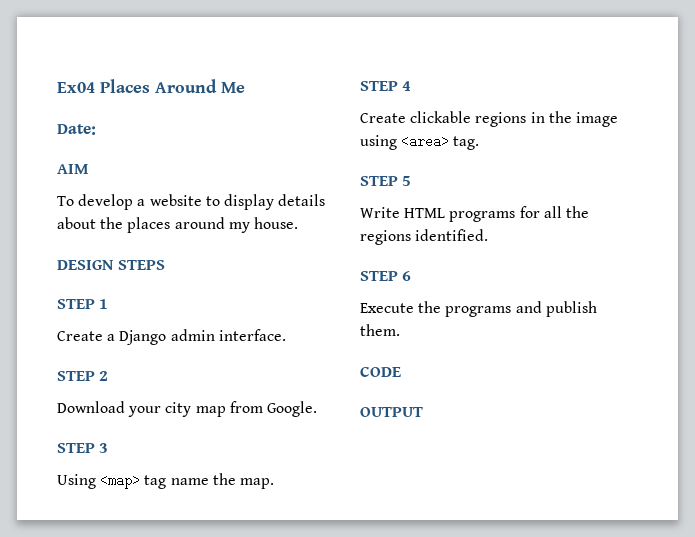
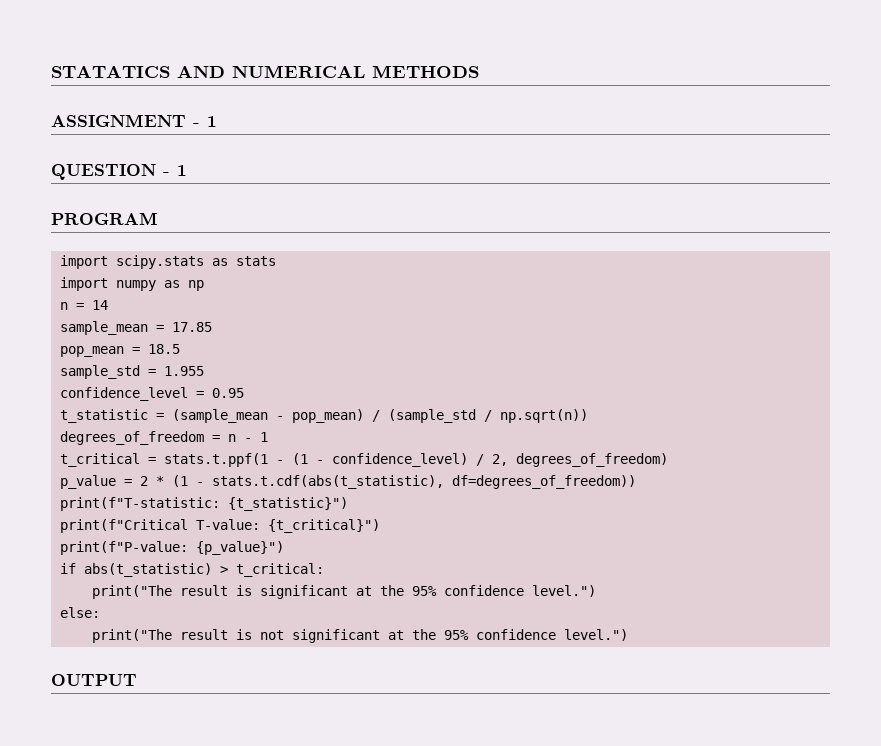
[57,79,245,93] [57,124,96,135] [57,164,89,174] [57,194,326,210] [57,217,298,233] [57,260,165,270] [57,299,109,309] [57,329,286,345] [57,371,109,381] [57,401,317,417] [57,443,109,453] [57,473,274,489] [360,81,412,91] [360,111,618,127] [360,135,480,150] [360,176,412,186] [360,206,589,222] [360,229,489,245] [360,271,412,281] [360,301,597,317] [360,324,400,336] [360,366,401,377] Ex04 Places Around Me // Date: // AIM // To develop a website to display details about the places around my house. // DESIGN STEPS // STEP 1 // Create a Django admin interface. // STEP 2 // Download your city map from Google. // STEP 3 // Using <map> tag name the map. // STEP 4 // Create clickable regions in the image using <area> tag. // STEP 5 // Write HTML programs for all the regions identified. // STEP 6 // Execute the programs and publish them. // CODE -> [51,65,479,78] [51,114,217,127] [51,164,187,180] [51,212,158,225] [60,255,276,269] [60,277,204,291] [60,300,108,310] [60,321,212,335] [60,344,180,357] [60,365,204,379] [60,387,244,401] [60,409,588,423] [60,431,268,445] [60,453,668,467] [60,475,636,489] [60,497,348,511] [60,519,380,533] [60,541,284,555] [60,563,324,577] [92,585,596,599] [60,607,100,618] [92,629,628,643] STATATICS AND NUMERICAL METHODS // ASSIGNMENT - 1 // QUESTION - 1 // PROGRAM // import scipy.stats as stats // import numpy as np // n = 14 // sample_mean = 17.85 // pop_mean = 18.5 // sample_std = 1.955 // confidence_level = 0.95 // t_statistic = (sample_mean - pop_mean) / (sample_std / np.sqrt(n)) // degrees_of_freedom = n - 1 // t_critical = stats.t.ppf(1 - (1 - confidence_level) / 2, degrees_of_freedom) // p_value = 2 * (1 - stats.t.cdf(abs(t_statistic), df=degrees_of_freedom)) // print(f"T-statistic: {t_statistic}") // print(f"Critical T-value: {t_critical}") // print(f"P-value: {p_value}") // if abs(t_statistic) > t_critical: // print("The result is significant at the 95% confidence level.") // else: // print("The result is not significant at the 95% confidence level.")

